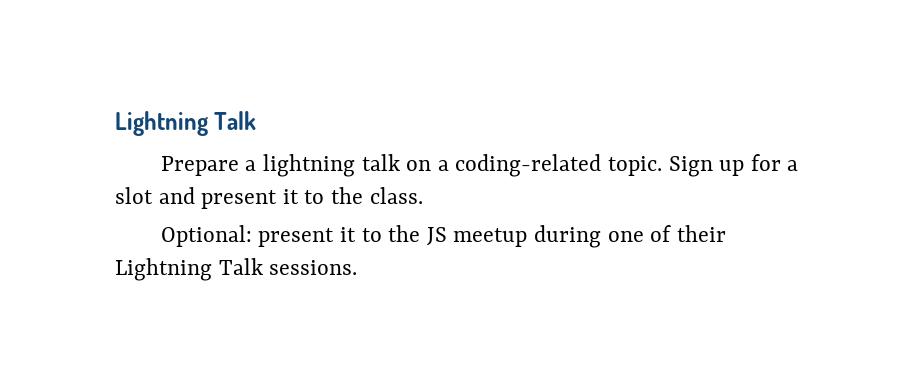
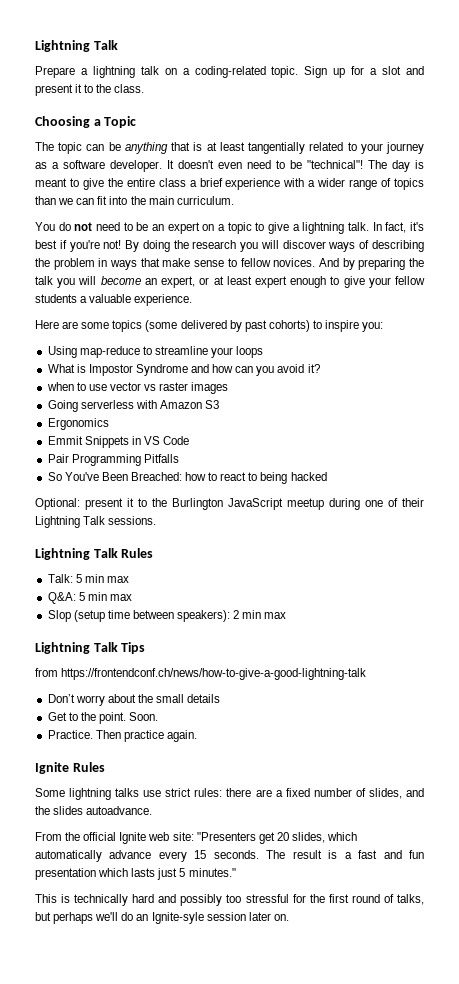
(423, 195) none -> [35,116,137,128] [35,142,424,154] [35,160,424,172] [35,178,425,190] [35,196,234,205] [35,222,425,234] [35,240,425,252] [35,258,424,270] [35,276,426,288] [35,294,193,306] [35,320,384,332] [47,346,264,358] [47,364,320,376] [46,382,229,394] [47,400,220,412] [47,418,109,430] [47,436,190,448] [47,454,179,466] [47,472,327,484] // Choosing a Topic // The topic can be anything that is at least tangentially related to your journey as a software developer. It doesn't even need to be "technical"! The day is meant to give the entire class a brief experience with a wider range of topics than we can fit into the main curriculum. // You do not need to be an expert on a topic to give a lightning talk. In fact, it's best if you're not! By doing the research you will discover ways of describing the problem in ways that make sense to fellow novices. And by preparing the talk you will become an expert, or at least expert enough to give your fellow students a valuable experience. // Here are some topics (some delivered by past cohorts) to inspire you: // Using map-reduce to streamline your loops // What is Impostor Syndrome and how can you avoid it? // when to use vector vs raster images // Going serverless with Amazon S3 // Ergonomics // Emmit Snippets in VS Code // Pair Programming Pitfalls // So You've Been Breached: how to react to being hacked
[426,227,447,246] JS -> [172,498,283,510] Burlington JavaScript
(358, 267) none -> [35,548,154,560] [47,574,129,583] [47,592,132,604] [47,610,287,622] [35,642,146,654] [35,668,367,680] [47,694,221,706] [47,712,159,724] [47,730,197,742] [35,762,105,774] [35,788,424,800] [35,806,153,815] [35,832,358,844] [35,850,424,862] [35,868,236,880] [35,894,425,906] [35,912,289,924] // Lightning Talk Rules // Talk: 5 min max // Q&A: 5 min max // Slop (setup time between speakers): 2 min max // Lightning Talk Tips // from https://frontendconf.ch/news/how-to-give-a-good-lightning-talk // Don’t worry about the small details // Get to the point. Soon. // Practice. Then practice again. // Ignite Rules // Some lightning talks use strict rules: there are a fixed number of slides, and the slides autoadvance. // From the official Ignite web site: "Presenters get 20 slides, which automatically advance every 15 seconds. The result is a fast and fun presentation which lasts just 5 minutes." // This is technically hard and possibly too stressful for the first round of talks, but perhaps we'll do an Ignite-syle session later on.

